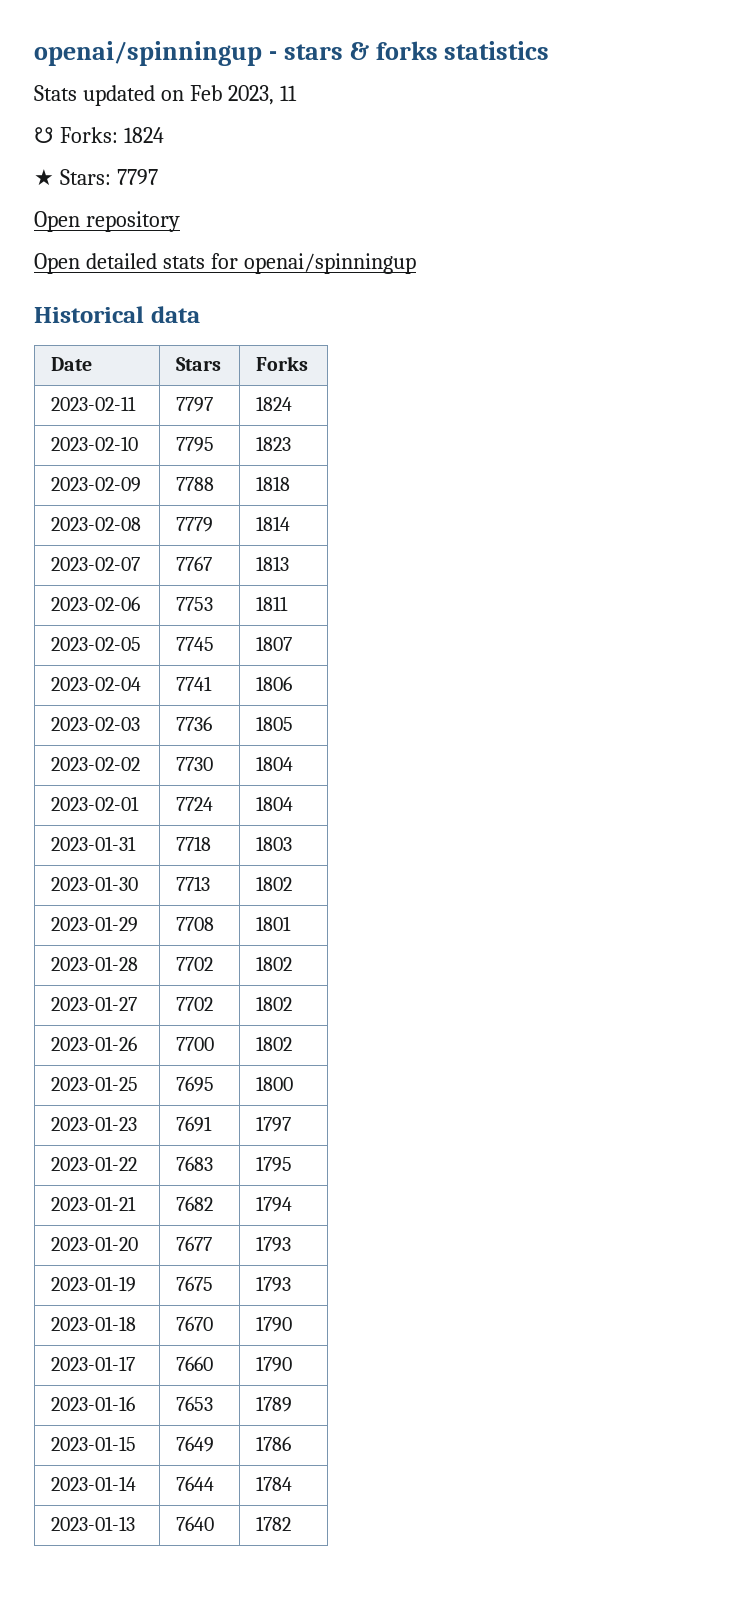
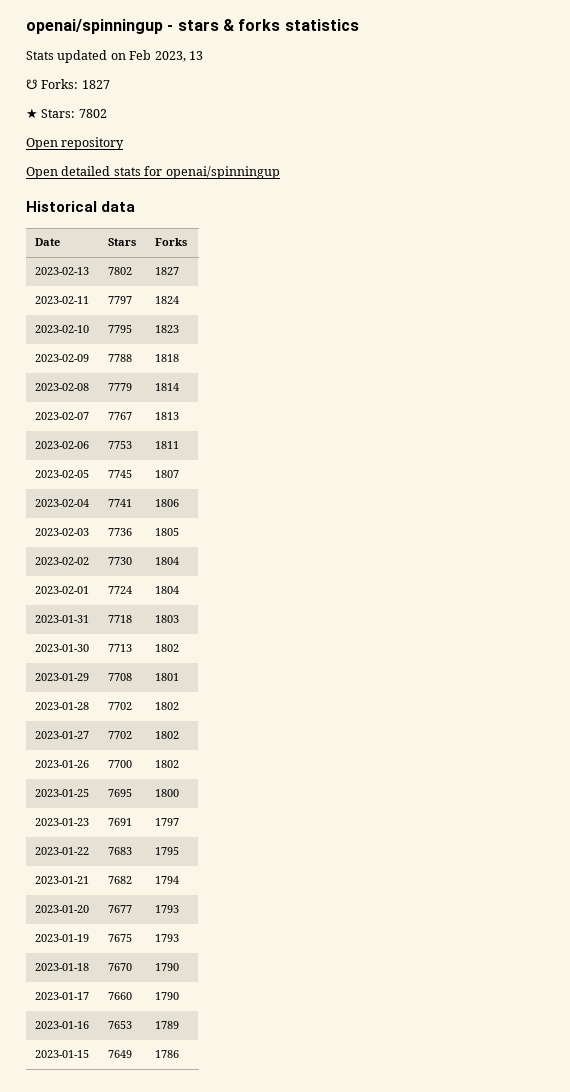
[279,85,297,101] 11 -> [188,51,203,60] 13
[123,127,164,143] 1824 -> [81,80,110,89] 1827
[116,169,158,185] 7797 -> [78,109,107,118] 7802
(309, 363) none -> [35,267,90,275] [108,267,133,275] [155,267,180,275] // 2023-02-13 | 7802 | 1827
[51,1476,137,1491] [176,1476,215,1491] [256,1476,293,1491] [51,1516,136,1531] [176,1516,215,1531] [256,1516,292,1531] // 2023-01-14 | 7644 | 1784 // 2023-01-13 | 7640 | 1782 -> (180, 1054) none

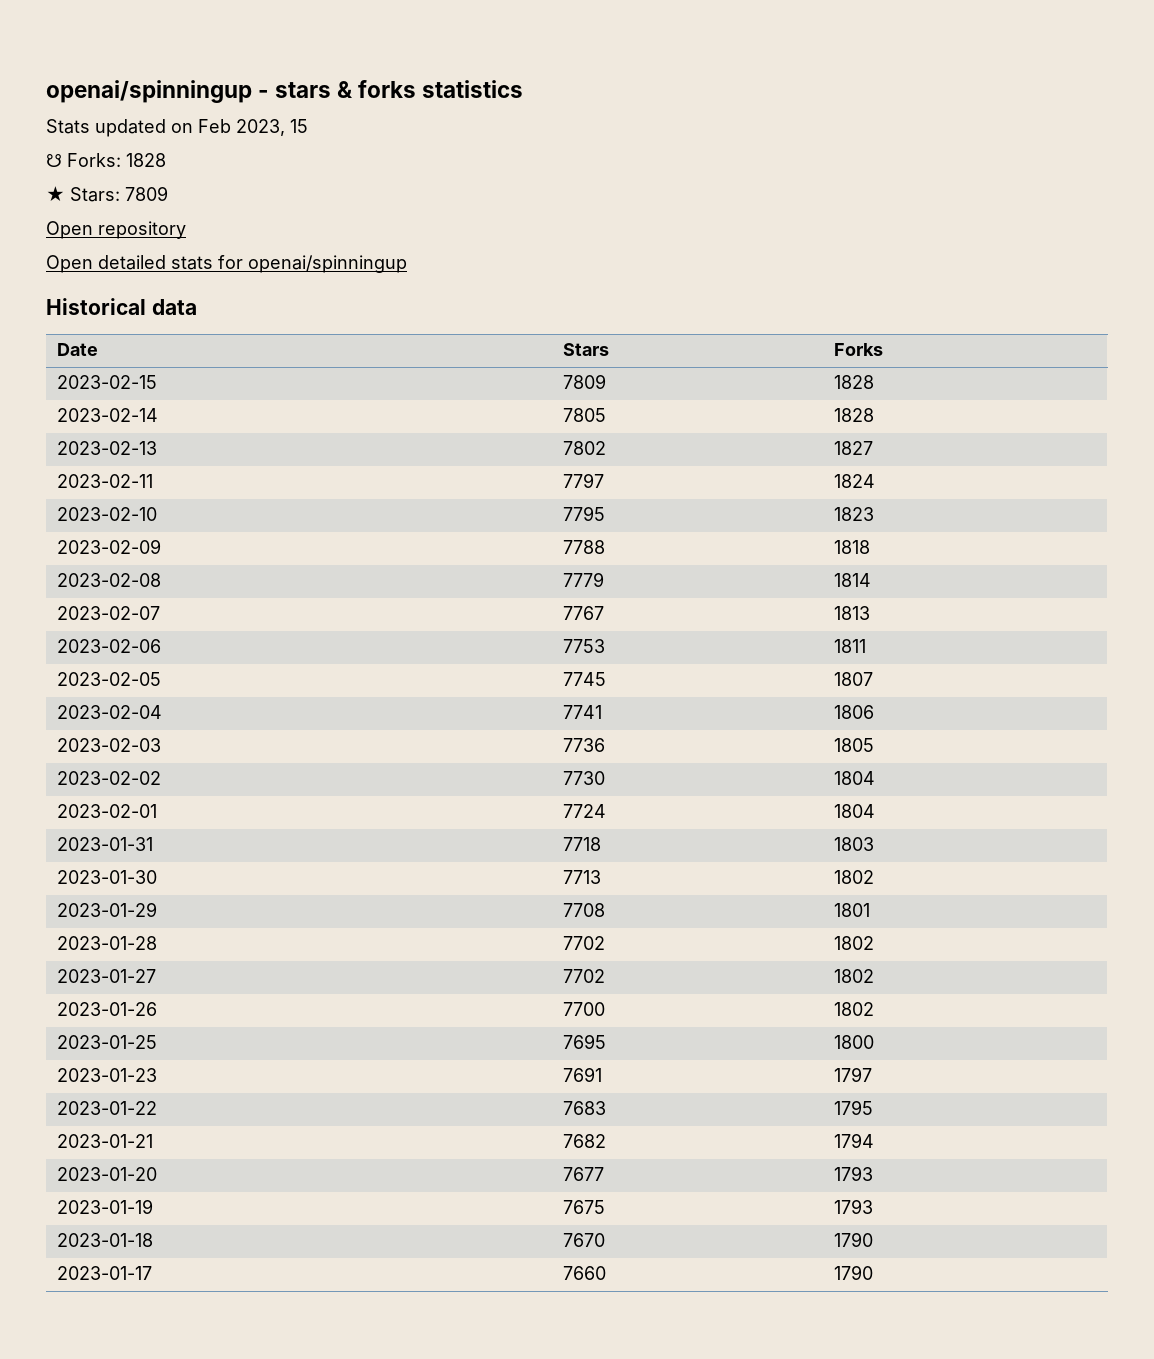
[188,51,203,60] 13 -> [290,119,308,133] 15
[81,80,110,89] 1827 -> [126,153,166,167] 1828
[78,109,107,118] 7802 -> [125,186,168,201] 7809
(188, 242) none -> [56,375,157,389] [562,374,606,389] [833,375,874,389] [56,408,158,422] [562,408,606,422] [833,408,874,422] // 2023-02-15 | 7809 | 1828 // 2023-02-14 | 7805 | 1828
[35,1021,90,1029] [108,1021,133,1029] [155,1021,180,1029] [35,1050,90,1058] [108,1050,133,1058] [155,1050,180,1058] // 2023-01-16 | 7653 | 1789 // 2023-01-15 | 7649 | 1786 -> (873, 1272) none

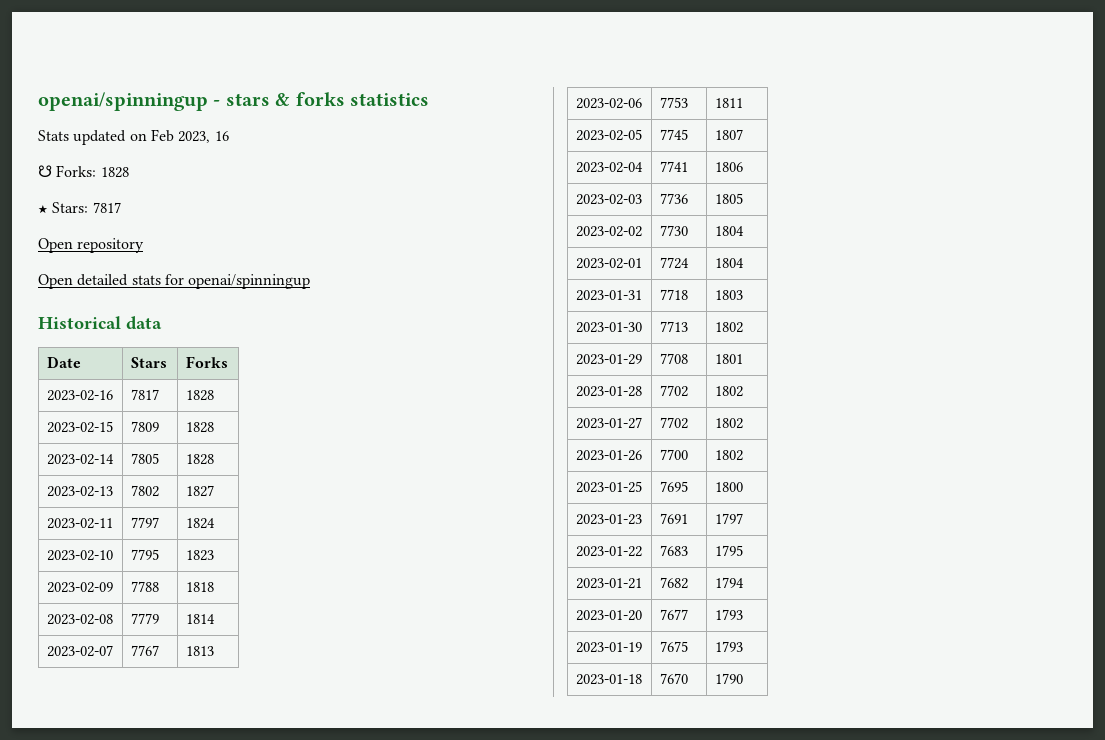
[290,119,308,133] 15 -> [214,131,229,141] 16
[125,186,168,201] 7809 -> [92,202,121,213] 7817
(883, 349) none -> [46,390,113,401] [130,389,159,400] [185,390,214,401] // 2023-02-16 | 7817 | 1828
[56,1266,152,1280] [562,1266,606,1280] [833,1265,873,1280] // 2023-01-17 | 7660 | 1790 -> (743, 678) none

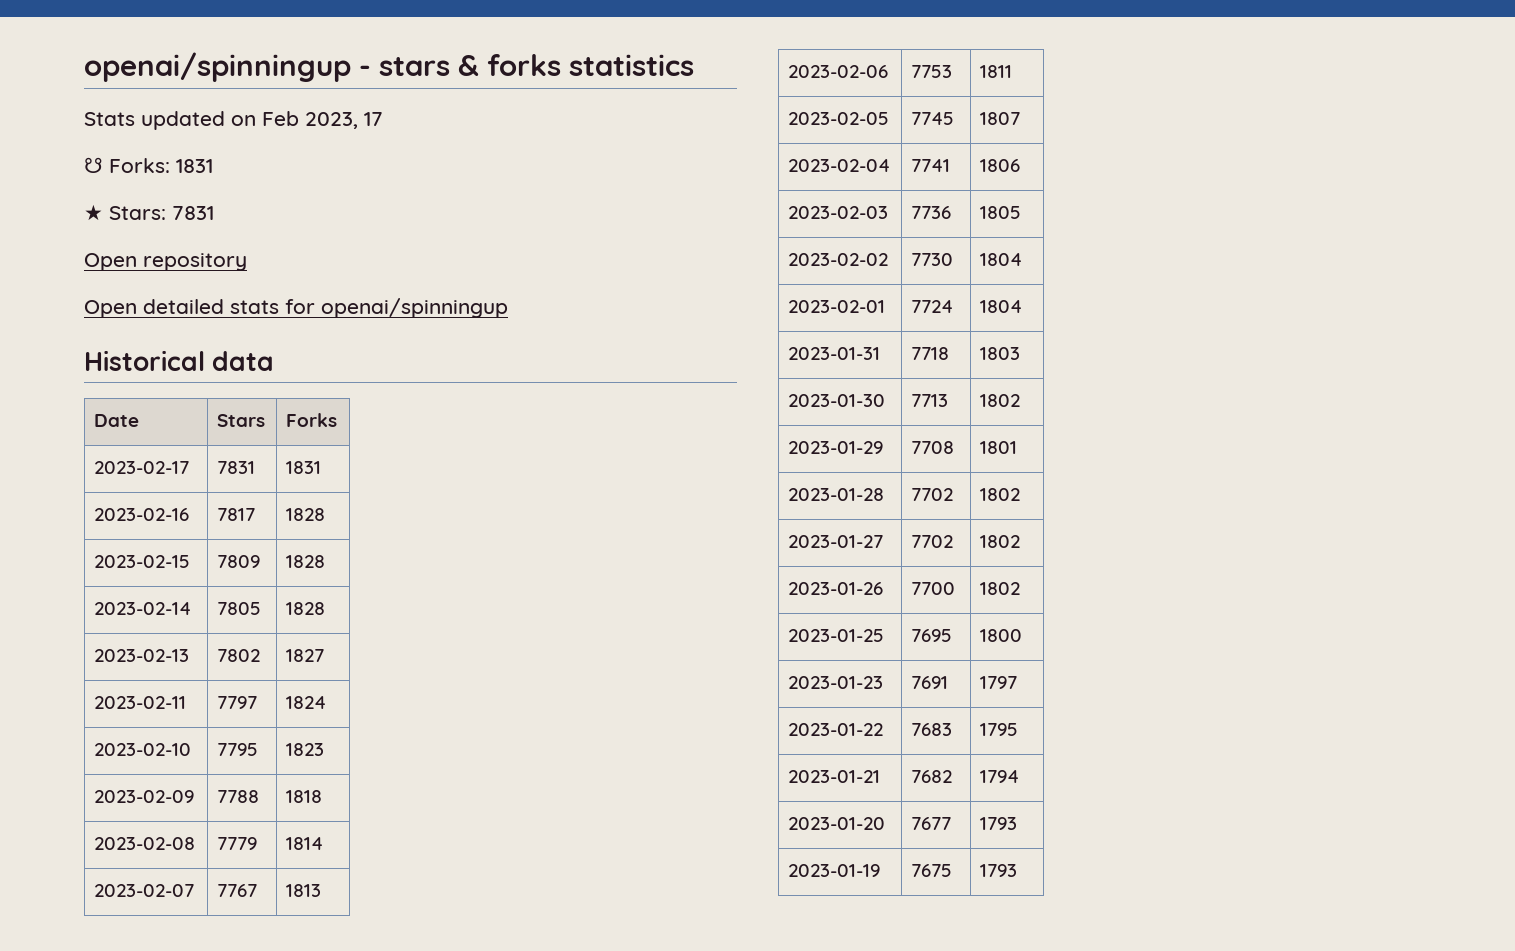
[214,131,229,141] 16 -> [364,112,383,126] 17
[100,167,129,178] 1828 -> [176,159,213,173] 1831
[92,202,121,213] 7817 -> [172,206,214,220] 7831
(228, 362) none -> [94,461,190,474] [217,461,256,474] [286,461,322,474] // 2023-02-17 | 7831 | 1831
[575,674,642,685] [659,673,688,684] [714,673,743,684] // 2023-01-18 | 7670 | 1790 -> (1018, 870) none

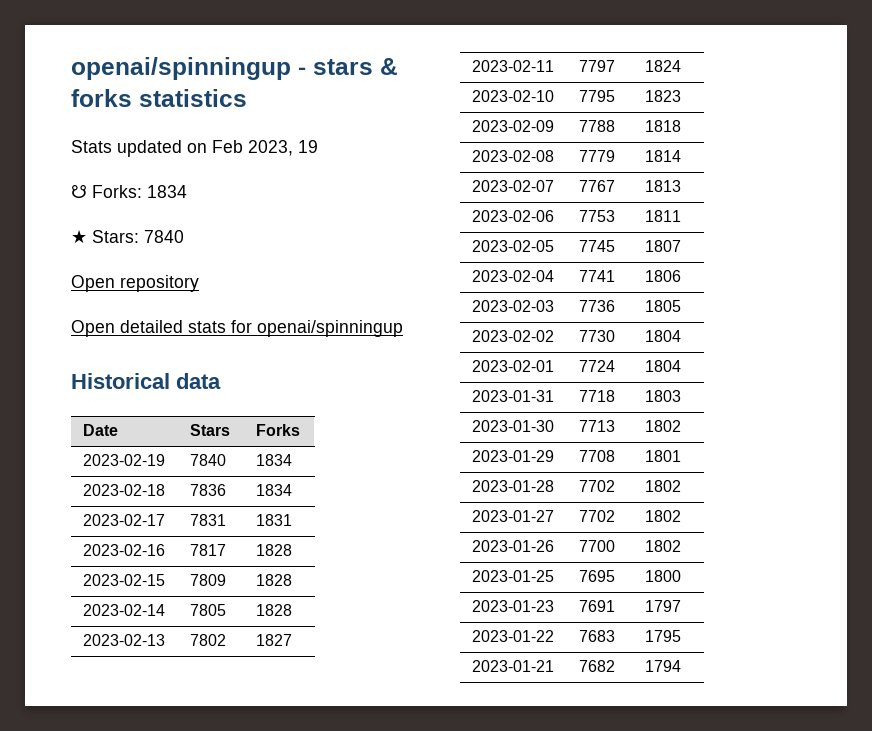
[364,112,383,126] 17 -> [298,140,318,153] 19
[176,159,213,173] 1831 -> [147,185,187,198] 1834
[172,206,214,220] 7831 -> [144,230,184,243] 7840
(338, 420) none -> [83,454,166,466] [190,454,227,466] [256,454,293,466] [83,484,166,496] [190,484,227,496] [256,484,293,496] // 2023-02-19 | 7840 | 1834 // 2023-02-18 | 7836 | 1834
[788,817,886,830] [911,817,952,830] [980,817,1018,830] [788,864,881,877] [911,864,953,877] [980,864,1018,877] // 2023-01-20 | 7677 | 1793 // 2023-01-19 | 7675 | 1793 -> (682, 666) none

